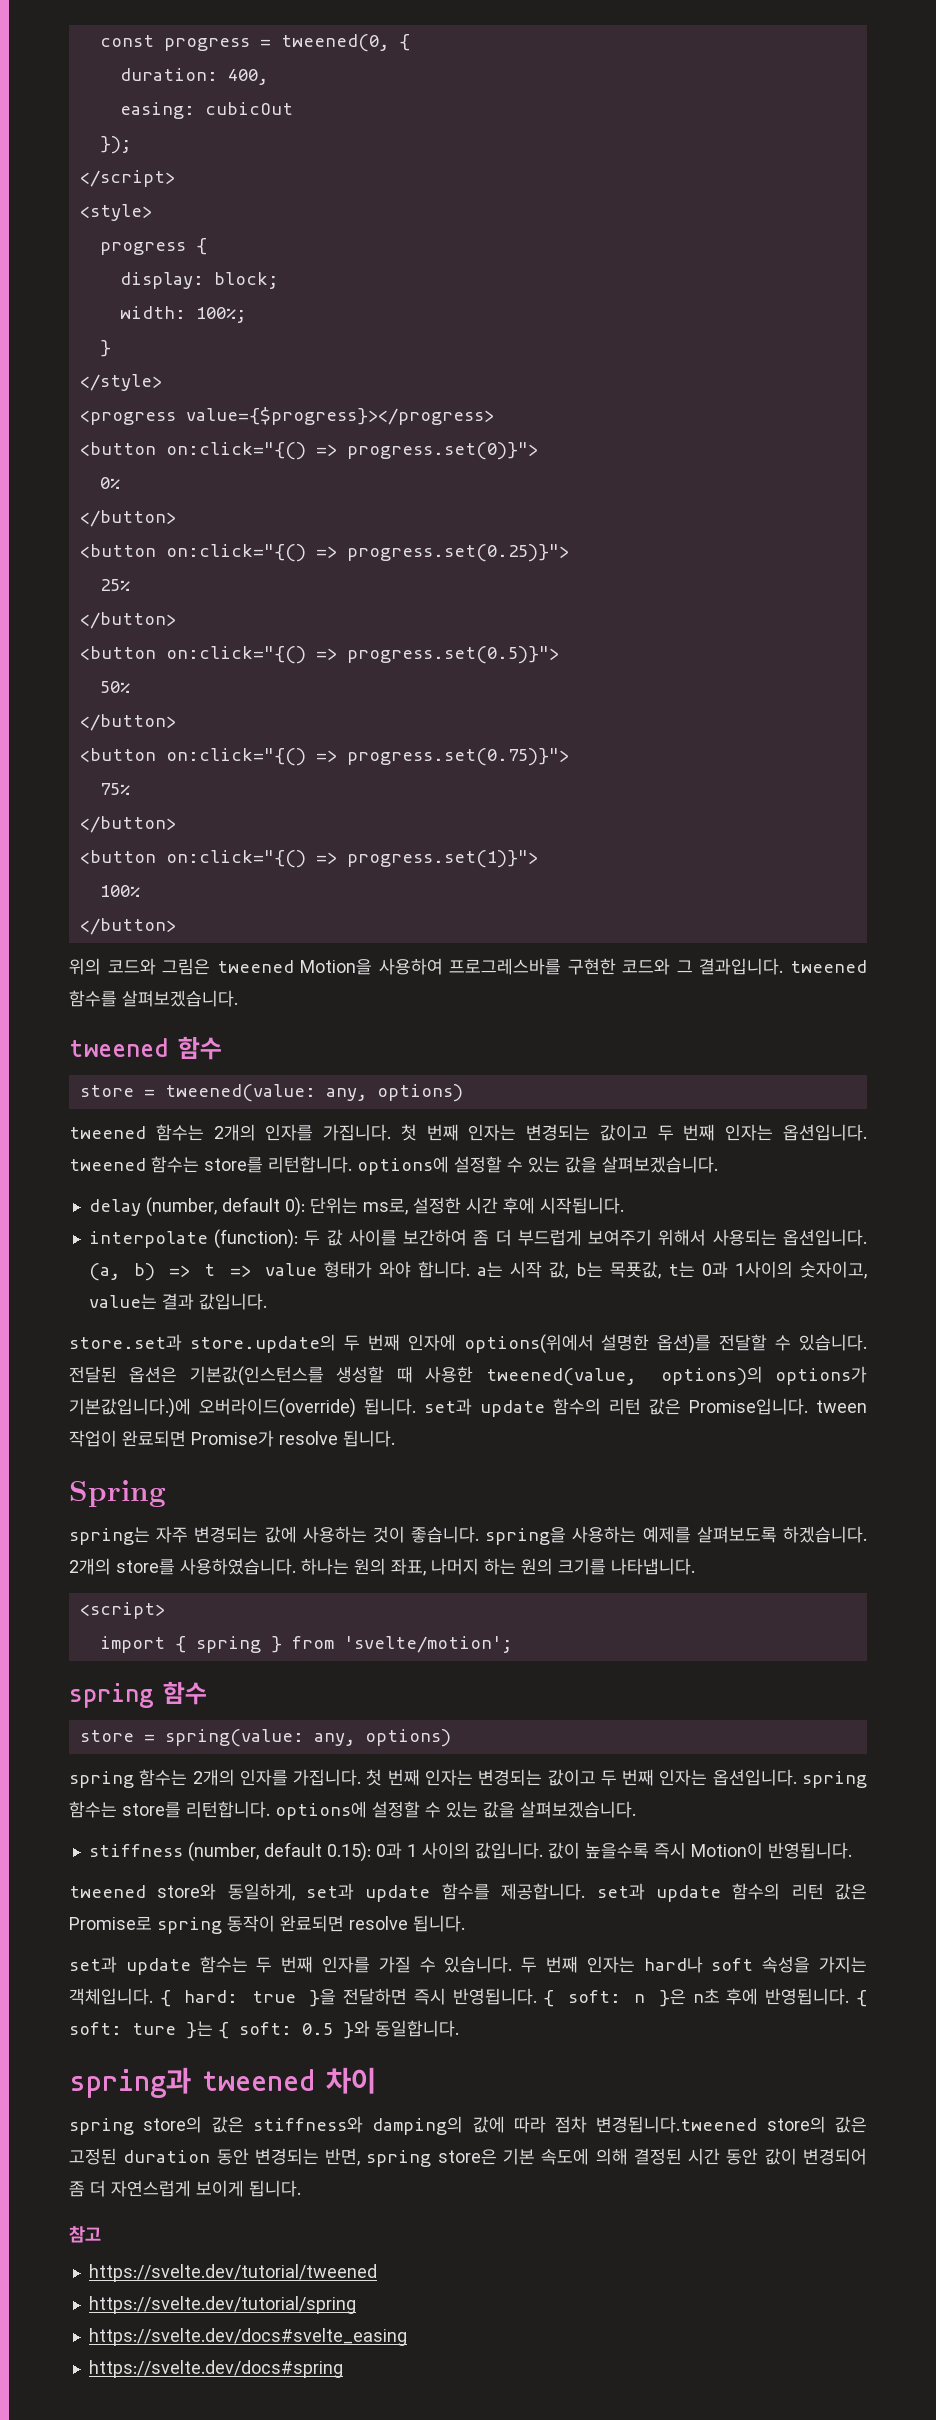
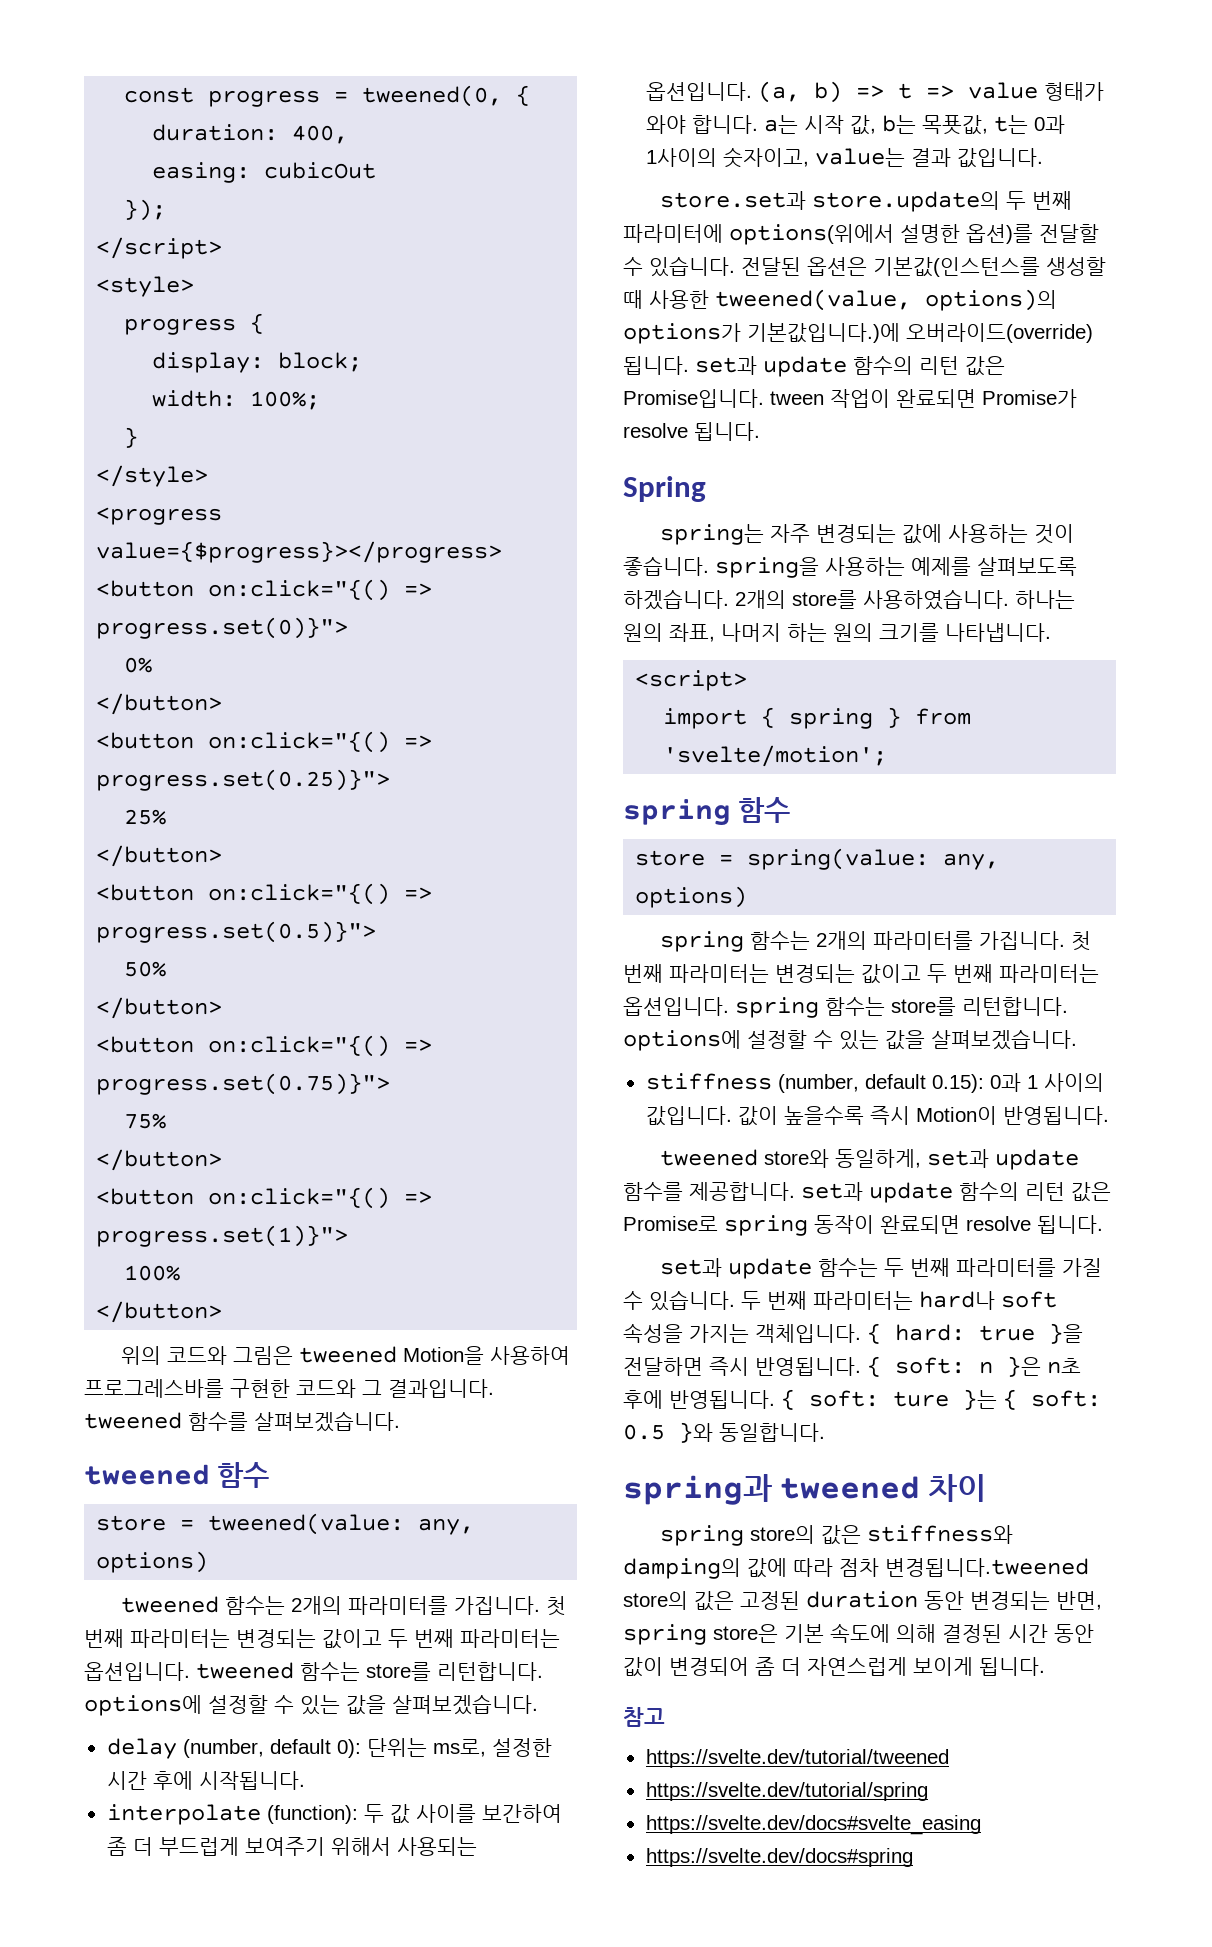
[265,1124,774,1141] 인자를 가집니다. 첫 번째 인자는 변경되는 값이고 두 번째 인자는 -> [347,1596,566,1616] [84,1629,560,1649] 파라미터를 가집니다. 첫 번째 파라미터는 변경되는 값이고 두 번째 파라미터는
[407,1334,456,1351] 인자에 -> [623,224,723,243] 파라미터에
[239,1769,708,1786] 인자를 가집니다. 첫 번째 인자는 변경되는 값이고 두 번째 인자는 -> [872,931,1091,951] [623,964,1099,984] 파라미터를 가집니다. 첫 번째 파라미터는 변경되는 값이고 두 번째 파라미터는
[322,1956,370,1973] 인자를 -> [955,1258,1056,1277] 파라미터를
[586,1956,635,1973] 인자는 -> [813,1291,913,1310] 파라미터는

